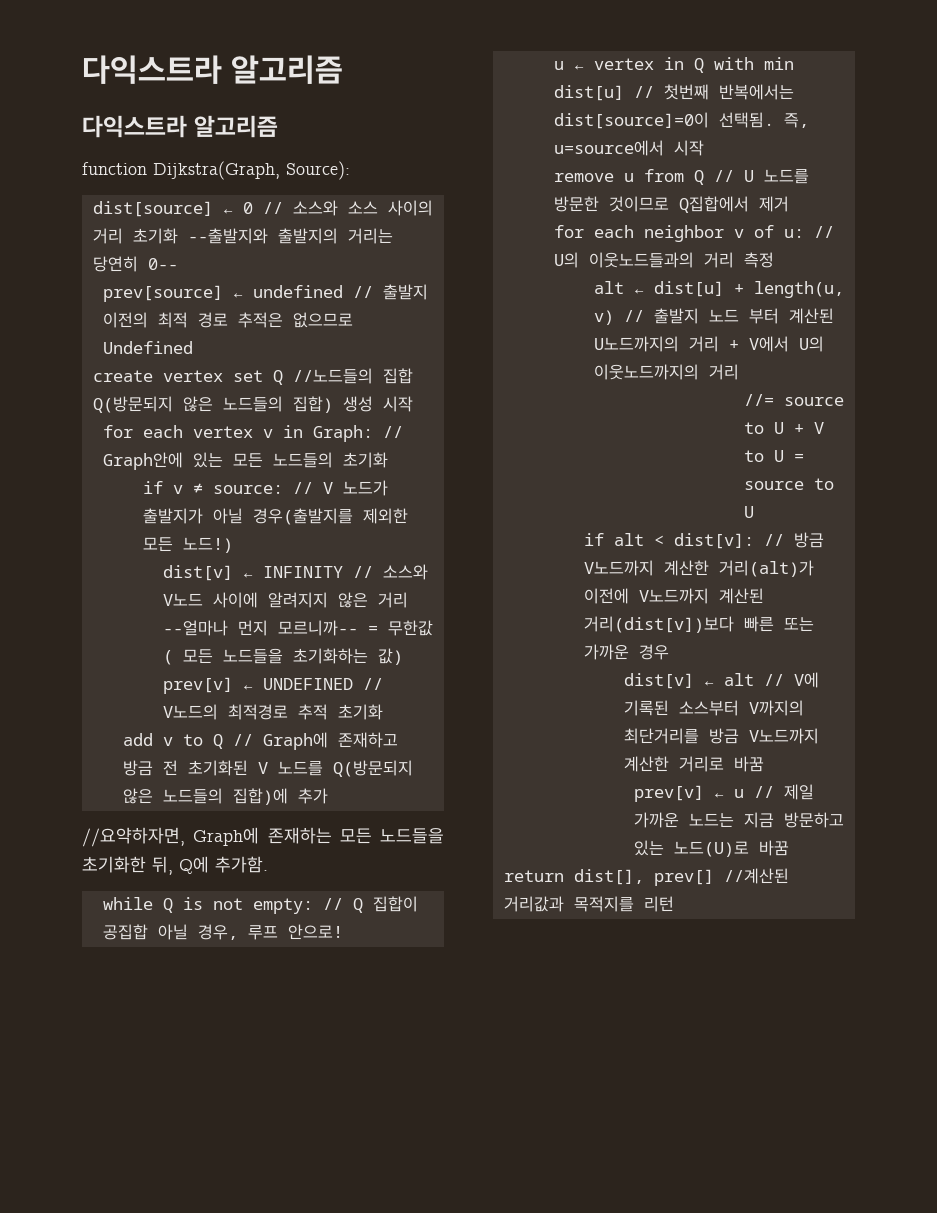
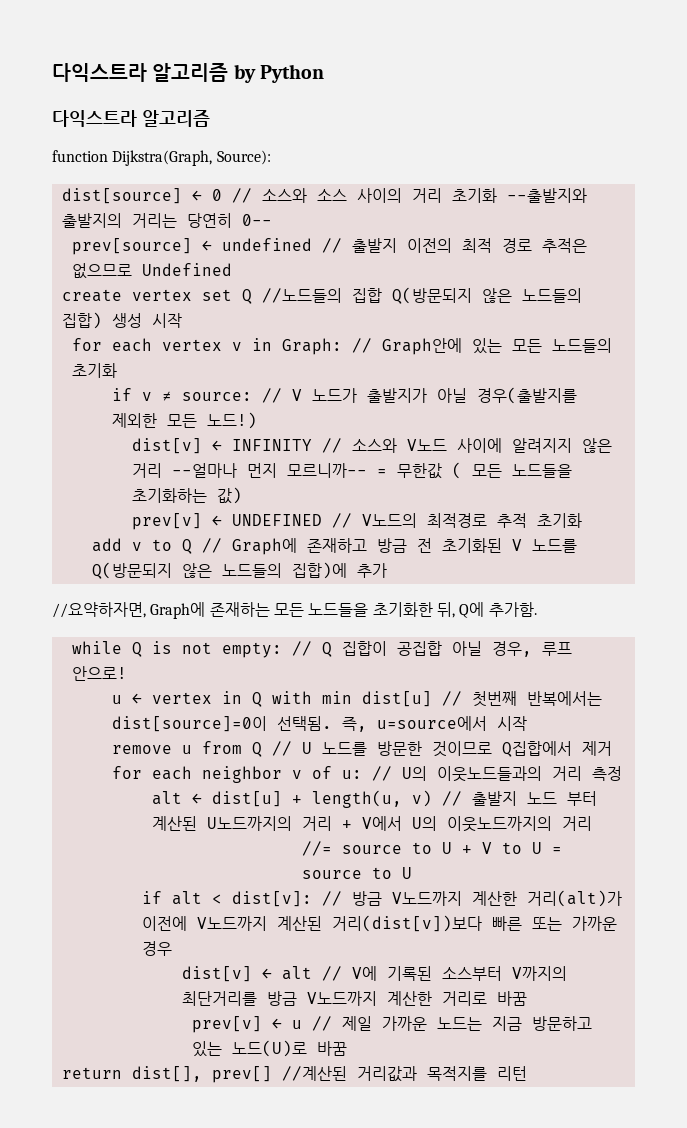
[82,55,343,84] 다익스트라 알고리즘 -> [52,63,324,83] 다익스트라 알고리즘 by Python

